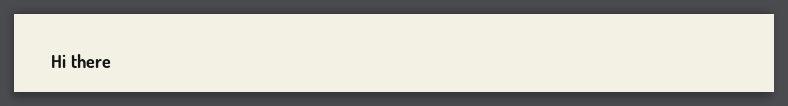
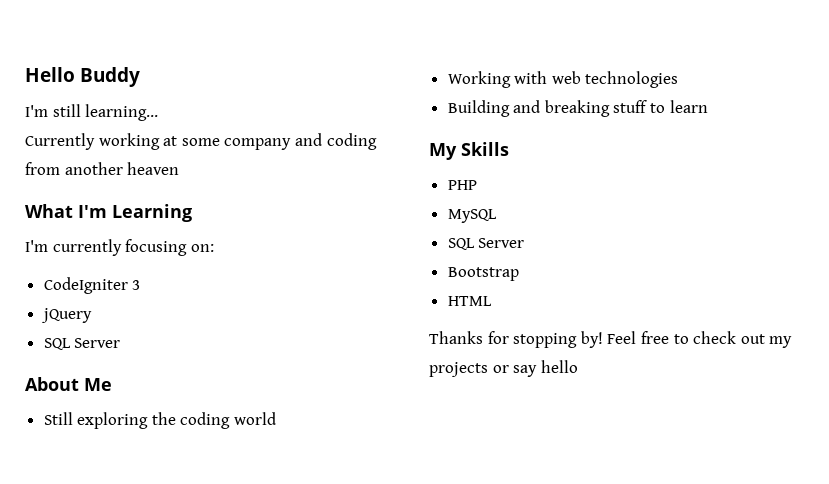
[51,54,111,68] Hi there -> [25,67,140,87] [25,104,159,121] [25,133,377,150] [25,162,180,175] [25,204,192,222] [25,239,214,256] [43,277,141,294] [40,308,92,323] [43,338,121,350] [25,377,112,391] [43,412,277,429] [447,71,679,88] [447,100,708,117] [429,142,509,160] [447,180,477,190] [447,209,497,223] [447,238,525,250] [447,267,519,281] [447,296,492,306] [429,331,793,348] [429,360,578,377] Hello Buddy // I'm still learning... // Currently working at some company and coding from another heaven // What I'm Learning // I'm currently focusing on: // CodeIgniter 3 // jQuery // SQL Server // About Me // Still exploring the coding world // Working with web technologies // Building and breaking stuff to learn // My Skills // PHP // MySQL // SQL Server // Bootstrap // HTML // Thanks for stopping by! Feel free to check out my projects or say hello

